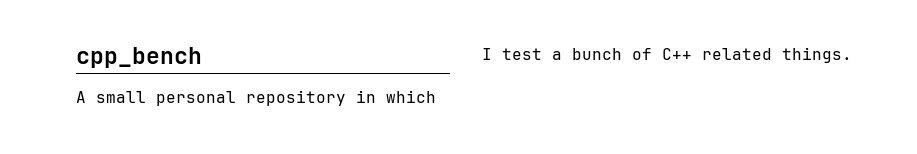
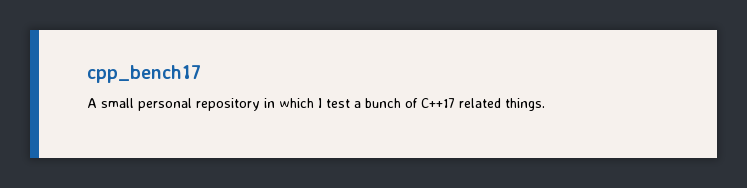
[76,47,202,68] cpp_bench -> [87,65,201,83] cpp_bench17
[662,48,692,60] C++ -> [421,98,455,108] C++17

